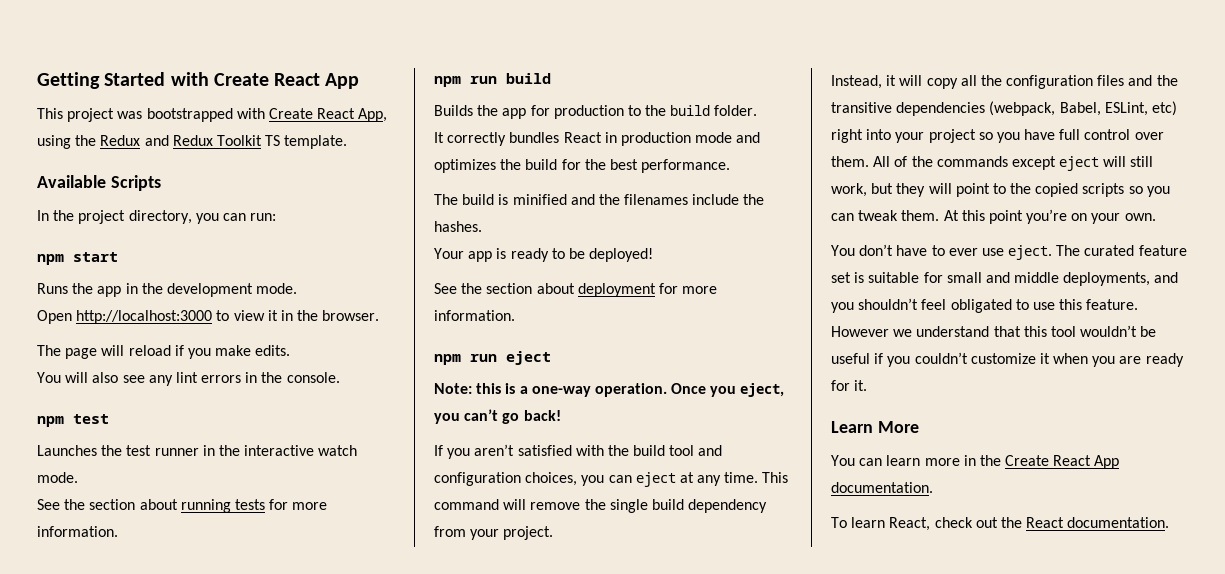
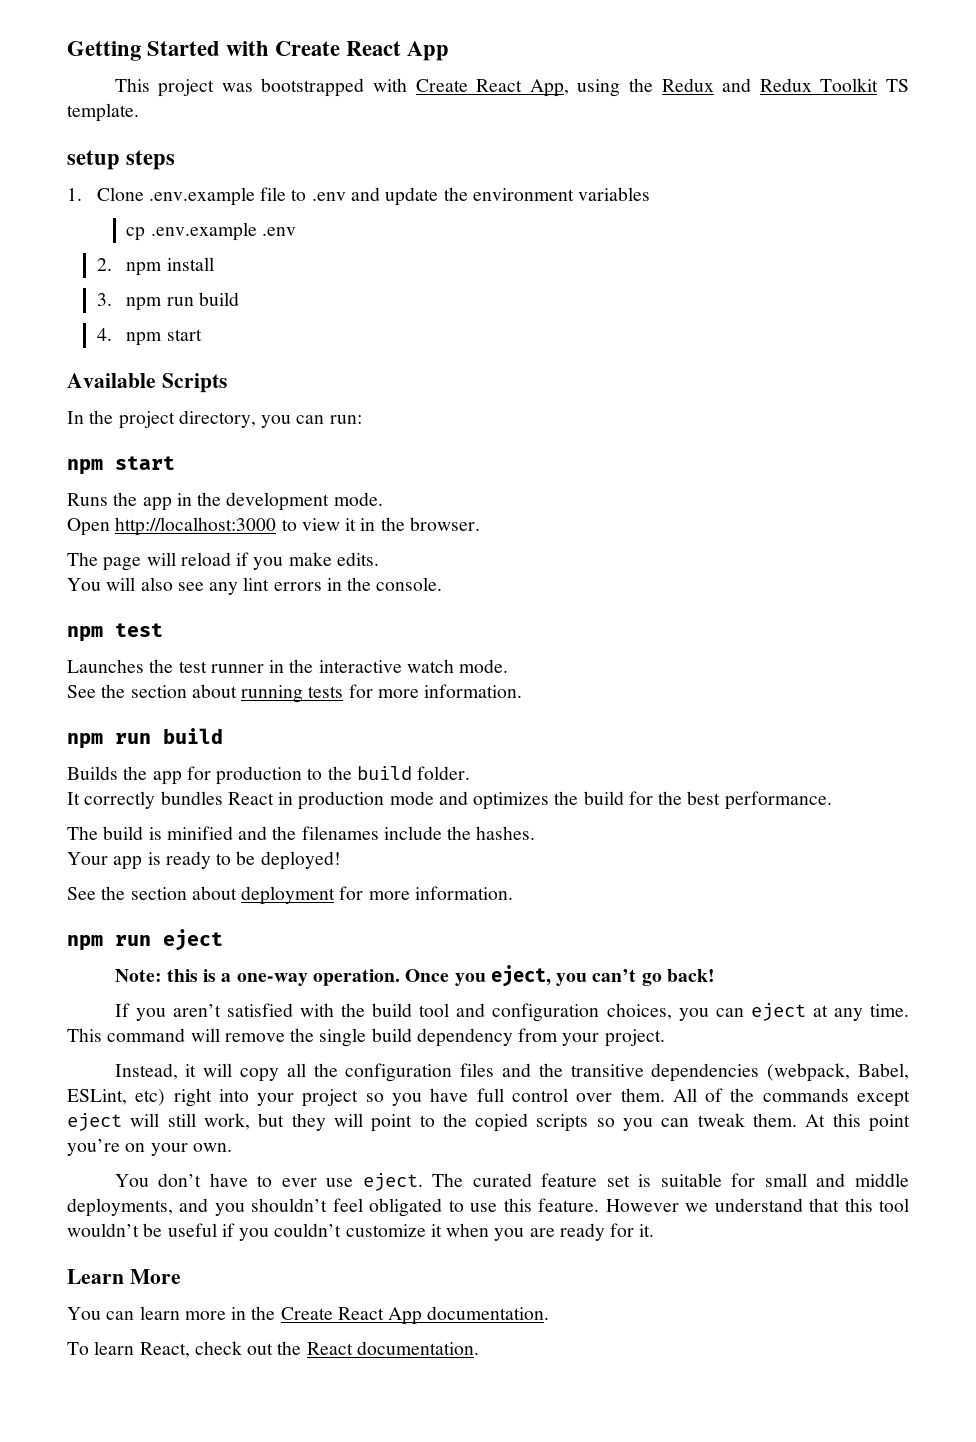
(348, 142) none -> [67,150,176,170] [67,187,651,206] [126,222,296,241] [96,257,214,276] [96,292,239,311] [96,328,202,346] // setup steps // 1. Clone .env.example file to .env and update the environment variables // cp .env.example .env // 2. npm install // 3. npm run build // 4. npm start

